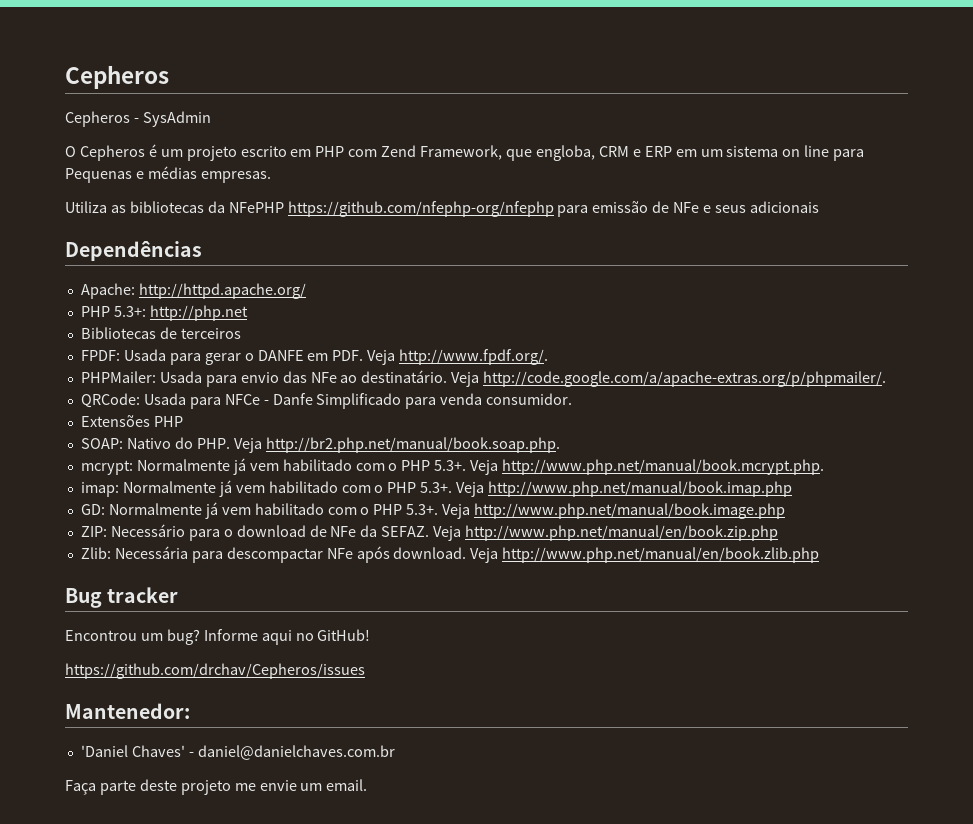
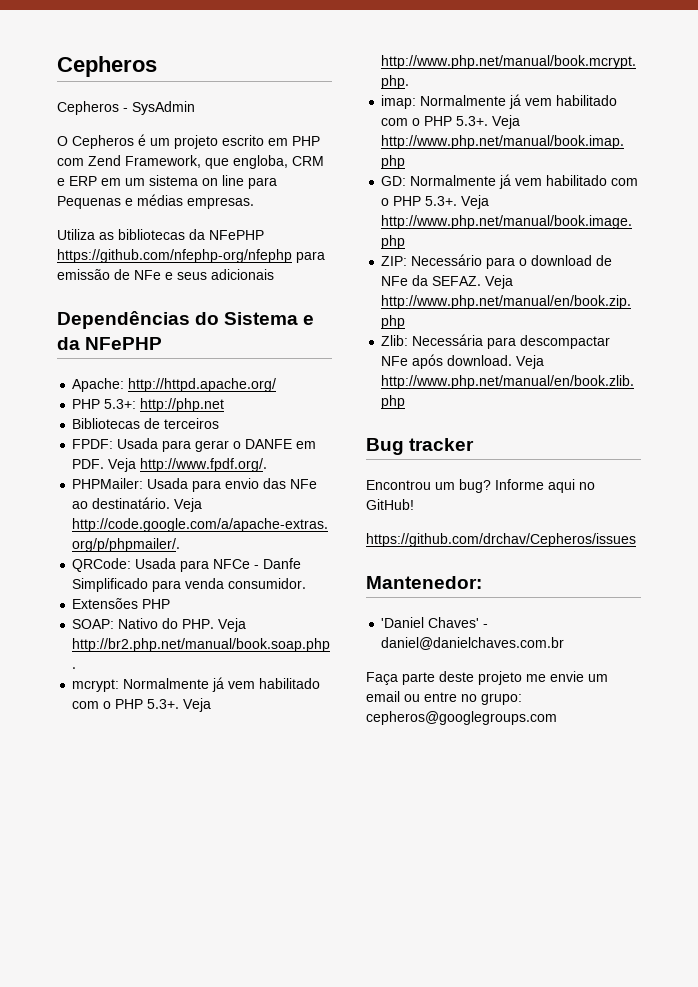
(202, 251) none -> [195,312,315,325] [57,337,163,350] do Sistema e da NFePHP
[326,779,368,791] email. -> [366,691,522,705] [366,711,557,725] email ou entre no grupo: cepheros@googlegroups.com

